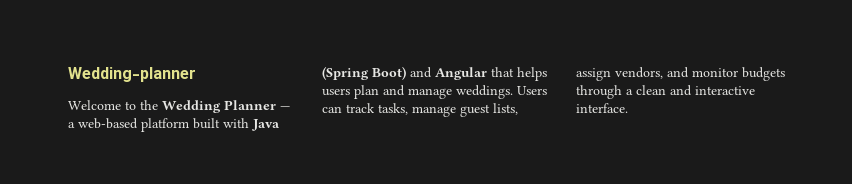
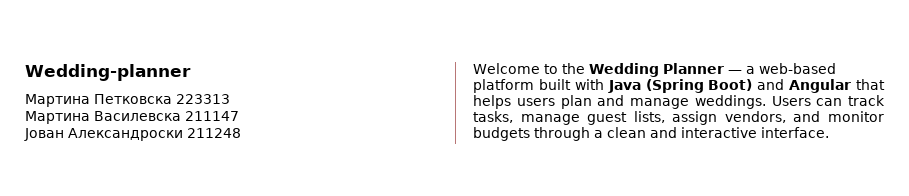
(196, 74) none -> [25,94,230,107] [25,111,239,124] [24,128,241,141] // Мартина Петковска 223313 // Мартина Василевска 211147 // Јован Александроски 211248

